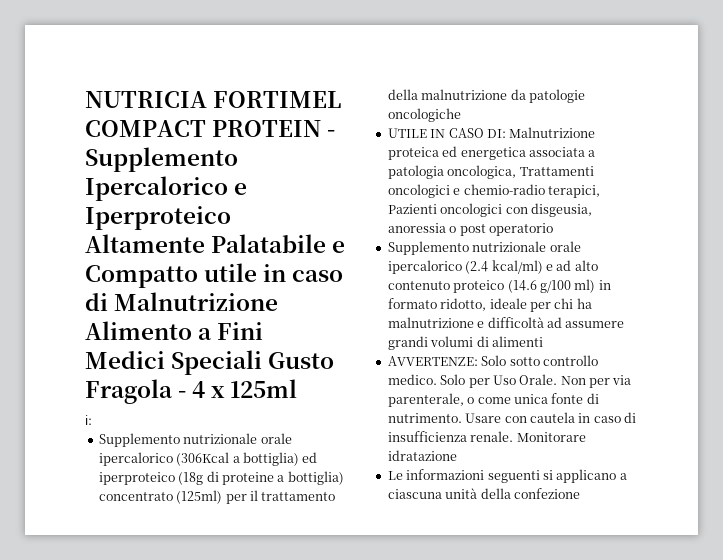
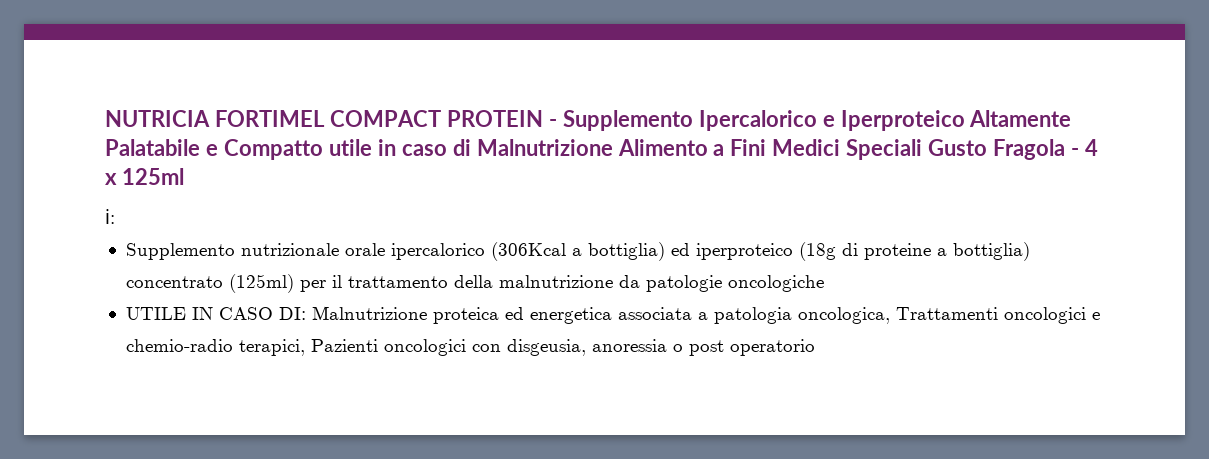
[387,241,581,255] [387,260,598,274] [387,279,611,293] [387,298,592,312] [387,317,625,328] [387,336,543,350] [387,355,598,366] [387,374,632,388] [387,393,599,407] [387,412,636,423] [387,431,586,442] [387,450,457,461] [387,469,627,483] [387,488,580,499] // Supplemento nutrizionale orale ipercalorico (2.4 kcal/ml) e ad alto contenuto proteico (14.6 g/100 ml) in formato ridotto, ideale per chi ha malnutrizione e difficoltà ad assumere grandi volumi di alimenti // AVVERTENZE: Solo sotto controllo medico. Solo per Uso Orale. Non per via parenterale, o come unica fonte di nutrimento. Usare con cautela in caso di insufficienza renale. Monitorare idratazione // Le informazioni seguenti si applicano a ciascuna unità della confezione -> (815, 347) none

